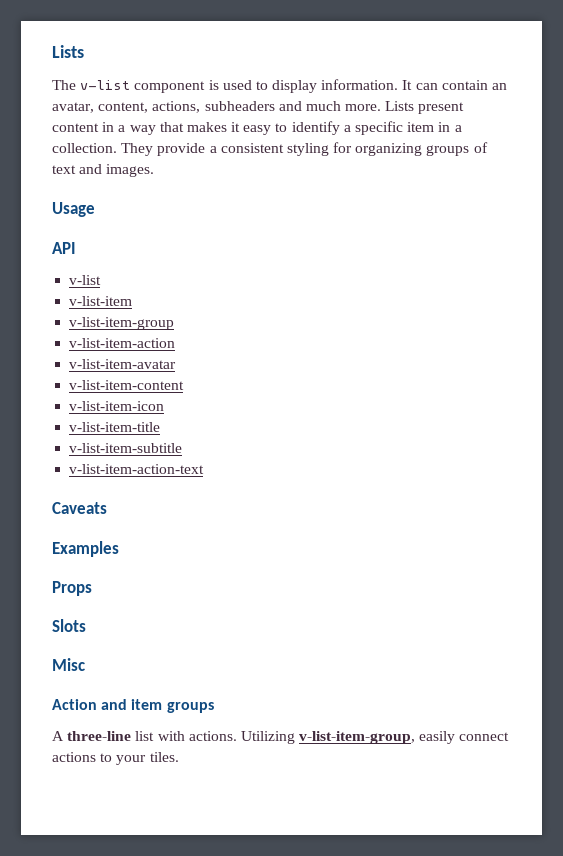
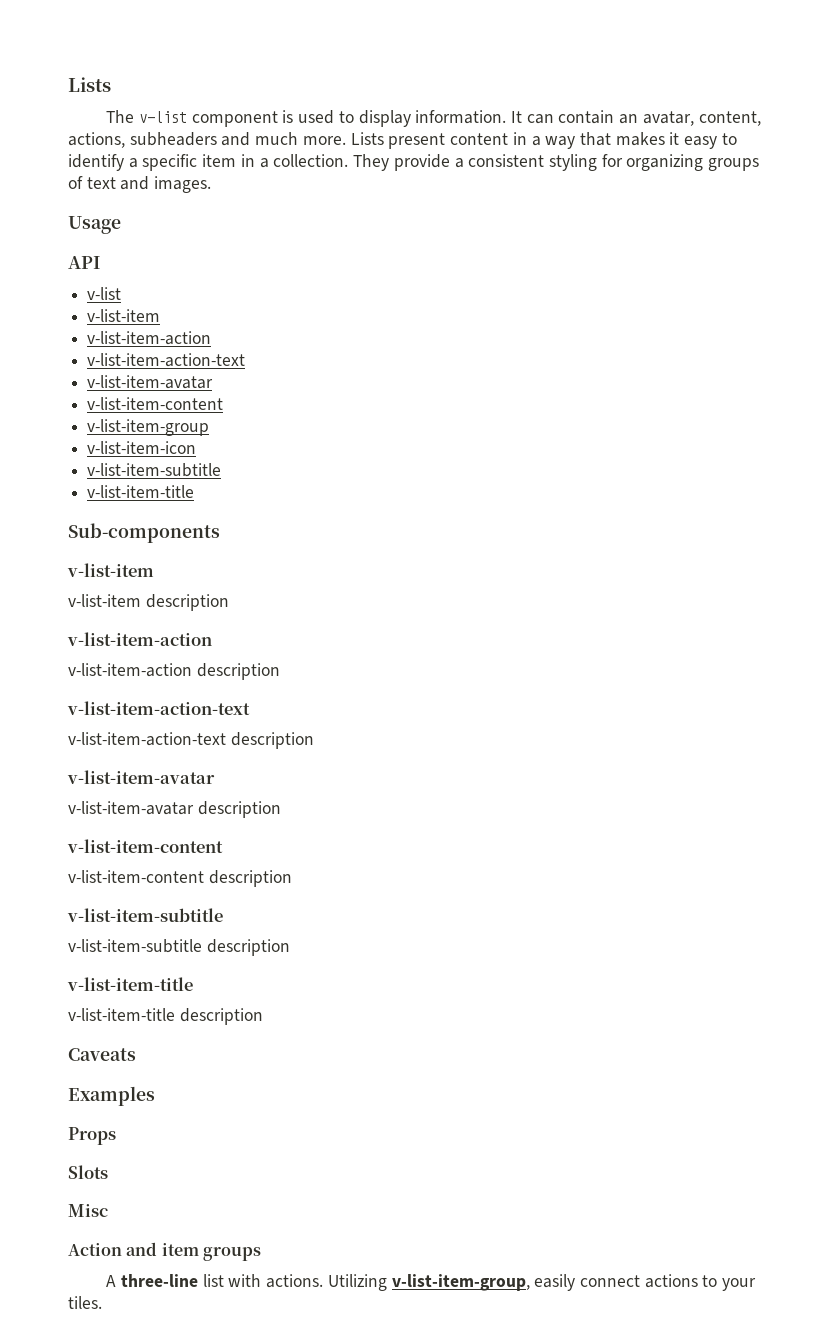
[69,317,175,330] [69,338,176,348] v-list-item-group // v-list-item-action -> [87,331,212,345] [87,353,246,367] v-list-item-action // v-list-item-action-text
(185, 385) none -> [87,419,210,436] // v-list-item-group
[69,422,161,432] [69,443,183,453] [69,464,205,474] // v-list-item-title // v-list-item-subtitle // v-list-item-action-text -> [87,463,222,477] [87,485,195,498] [68,523,220,543] [67,563,154,577] [68,594,229,611] [67,632,212,646] [68,663,280,680] [67,701,250,715] [68,732,314,749] [67,770,215,784] [68,801,281,818] [67,839,223,853] [68,870,292,887] [67,908,223,922] [68,939,290,956] [67,977,193,991] [68,1008,263,1025] // v-list-item-subtitle // v-list-item-title // Sub-components // v-list-item // v-list-item description // v-list-item-action // v-list-item-action description // v-list-item-action-text // v-list-item-action-text description // v-list-item-avatar // v-list-item-avatar description // v-list-item-content // v-list-item-content description // v-list-item-subtitle // v-list-item-subtitle description // v-list-item-title // v-list-item-title description

